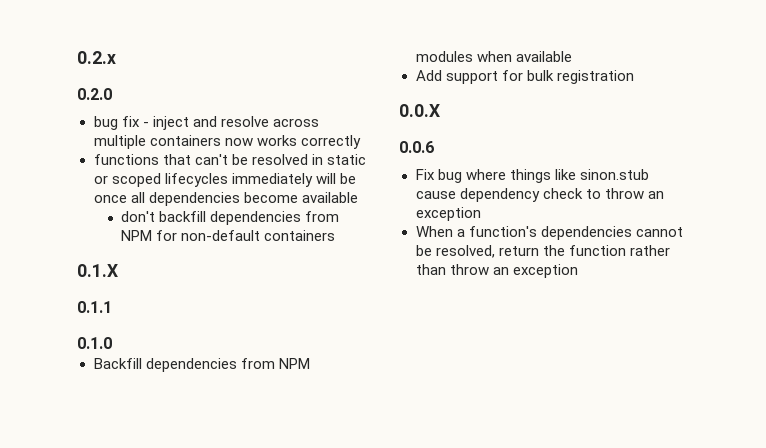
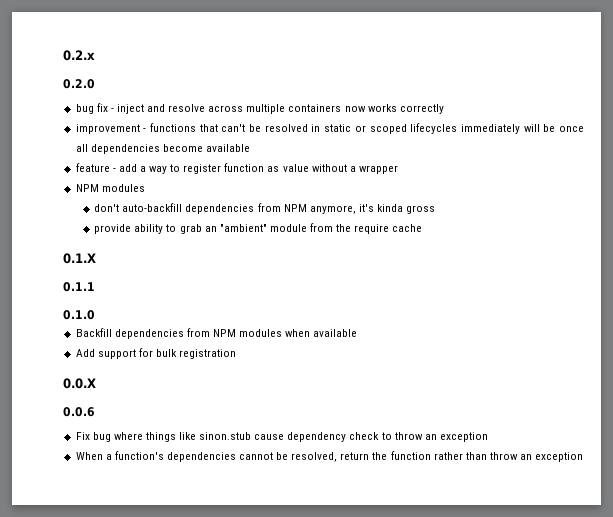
(361, 142) none -> [75,124,147,134] improvement -
(358, 197) none -> [75,163,398,174] [75,184,145,192] // feature - add a way to register function as value without a wrapper // NPM modules
[159,211,340,225] [121,230,336,241] backfill dependencies from NPM for non-default containers -> [122,203,436,214] [94,223,423,234] auto-backfill dependencies from NPM anymore, it's kinda gross // provide ability to grab an "ambient" module from the require cache

